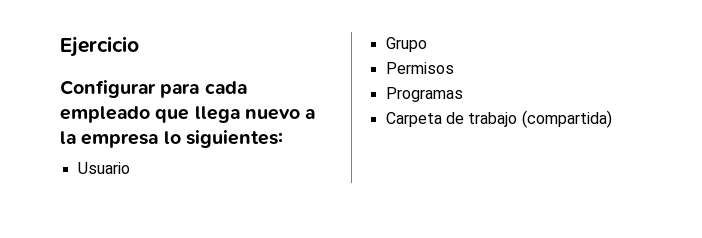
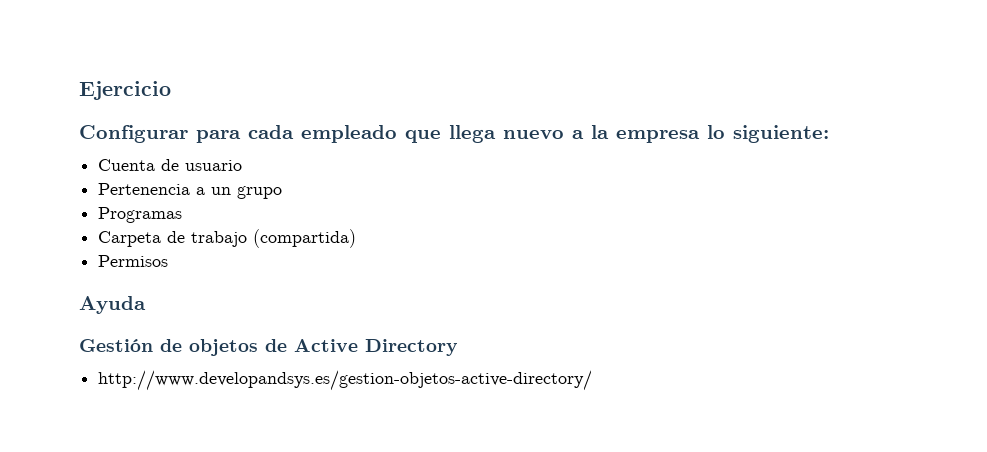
[185,130,283,148] [77,162,130,174] [385,37,427,52] [385,62,454,74] siguientes: // Usuario // Grupo // Permisos -> [733,125,829,143] [98,159,243,171] [98,183,283,199] siguiente: // Cuenta de usuario // Pertenencia a un grupo
(612, 119) none -> [98,255,169,267] [79,296,146,314] [79,339,458,356] [98,370,593,391] // Permisos // Ayuda // Gestión de objetos de Active Directory // http://www.developandsys.es/gestion-objetos-active-directory/

